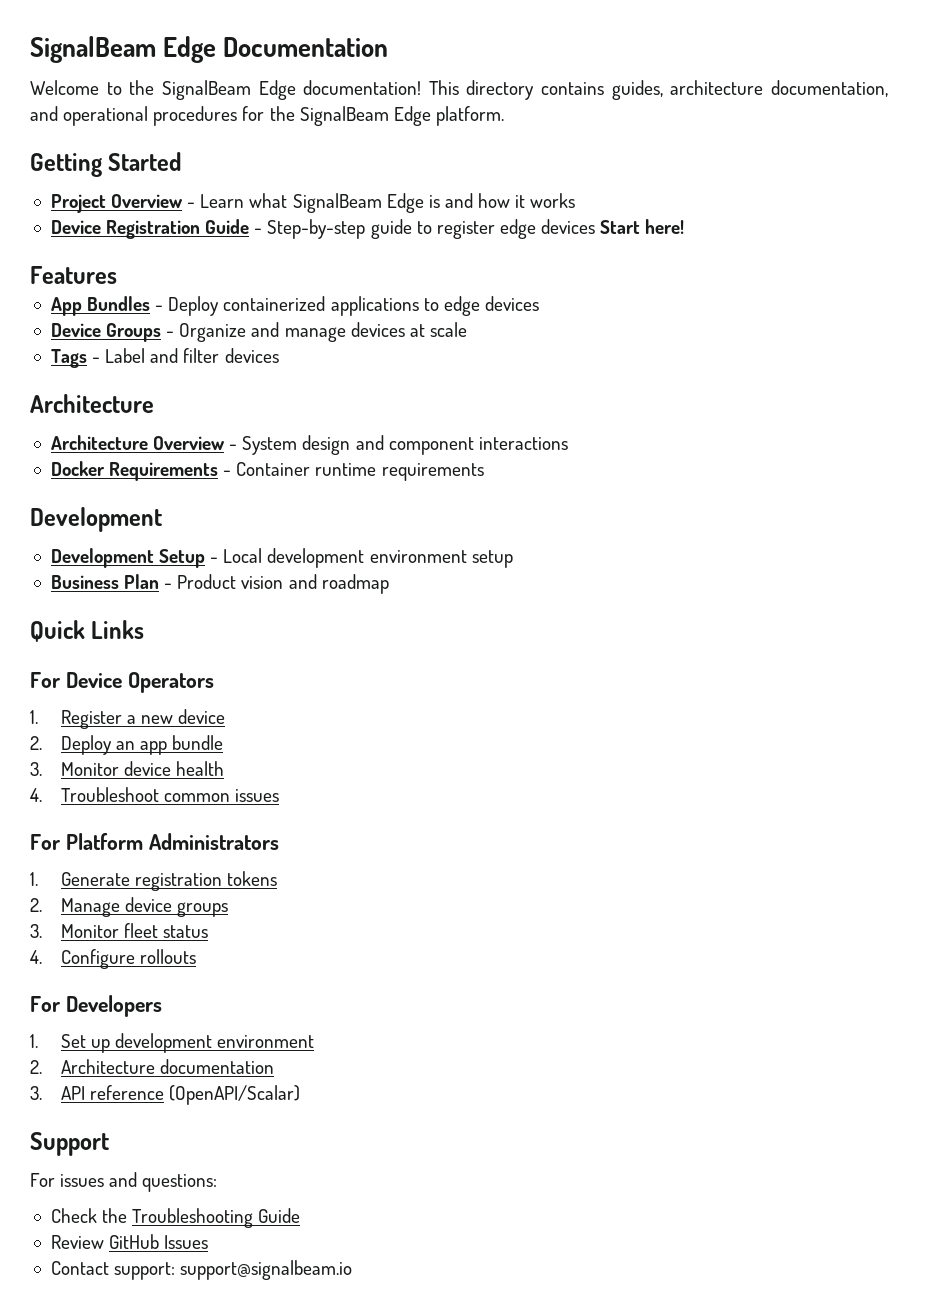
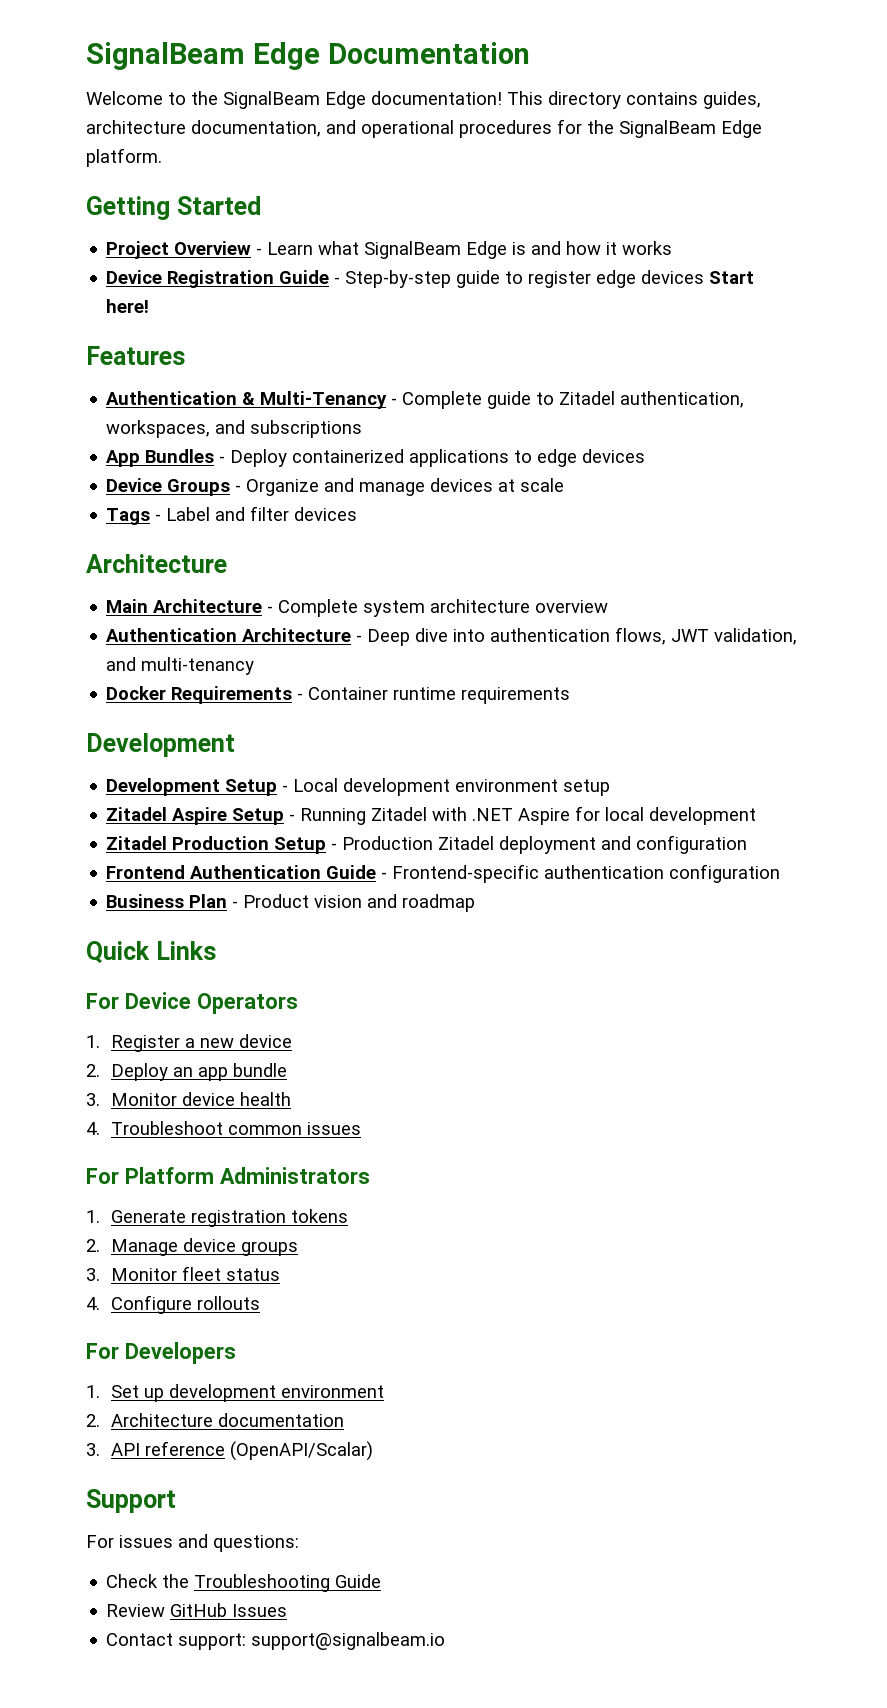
(117, 275) none -> [106,391,745,409] [106,420,363,438] // Authentication & Multi-Tenancy - Complete guide to Zitadel authentication, workspaces, and subscriptions
[50,435,568,455] Architecture Overview - System design and component interactions -> [106,599,609,617] [106,627,798,646] [106,657,255,675] Main Architecture - Complete system architecture overview // Authentication Architecture - Deep dive into authentication flows, JWT validation, and multi-tenancy
(513, 559) none -> [106,806,757,825] [106,835,748,854] [106,864,781,883] // Zitadel Aspire Setup - Running Zitadel with .NET Aspire for local development // Zitadel Production Setup - Production Zitadel deployment and configuration // Frontend Authentication Guide - Frontend-specific authentication configuration

